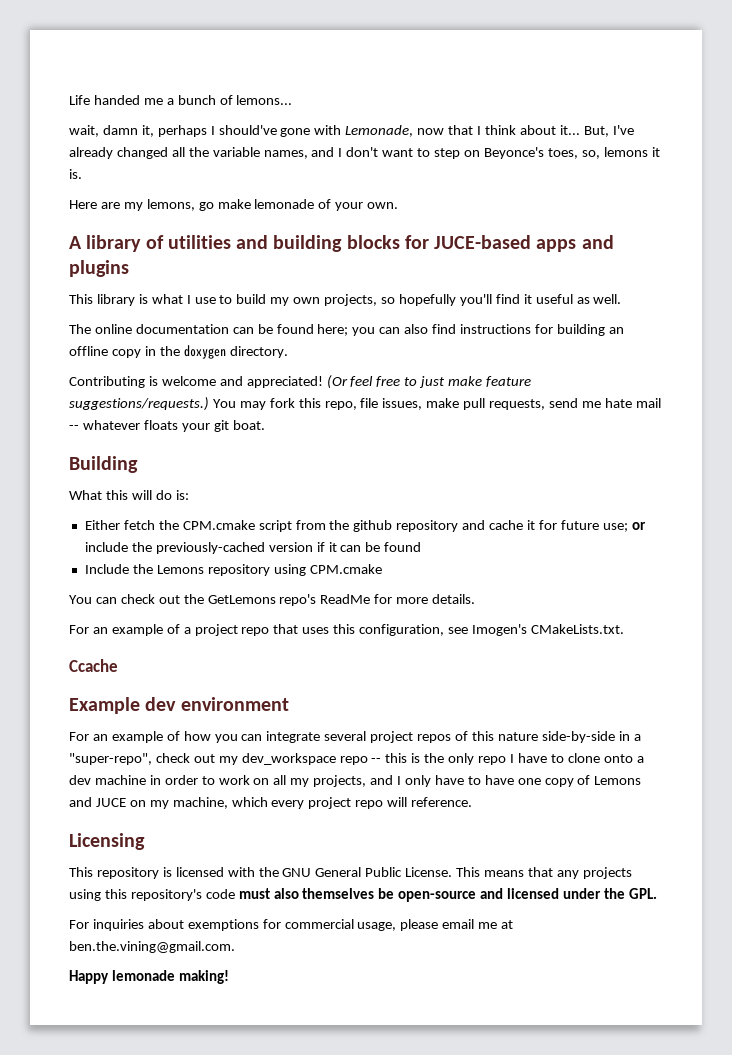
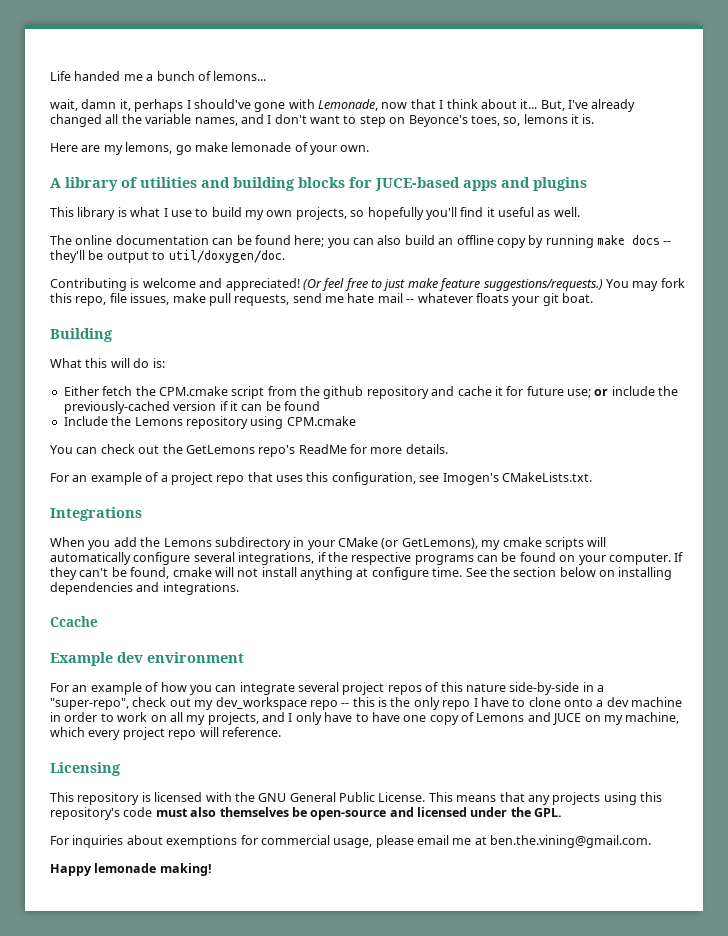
[432,324,624,336] [69,345,288,359] find instructions for building an offline copy in the doxygen directory. -> [404,235,672,248] [50,250,285,263] build an offline copy by running make docs -- they'll be output to util/doxygen/doc.
(624, 629) none -> [50,507,142,521] [50,537,607,550] [50,552,684,565] [50,567,673,580] [50,582,239,595] // Integrations // When you add the Lemons subdirectory in your CMake (or GetLemons), my cmake scripts will automatically configure several integrations, if the respective programs can be found on your computer. If they can't be found, cmake will not install anything at configure time. See the section below on installing dependencies and integrations.

